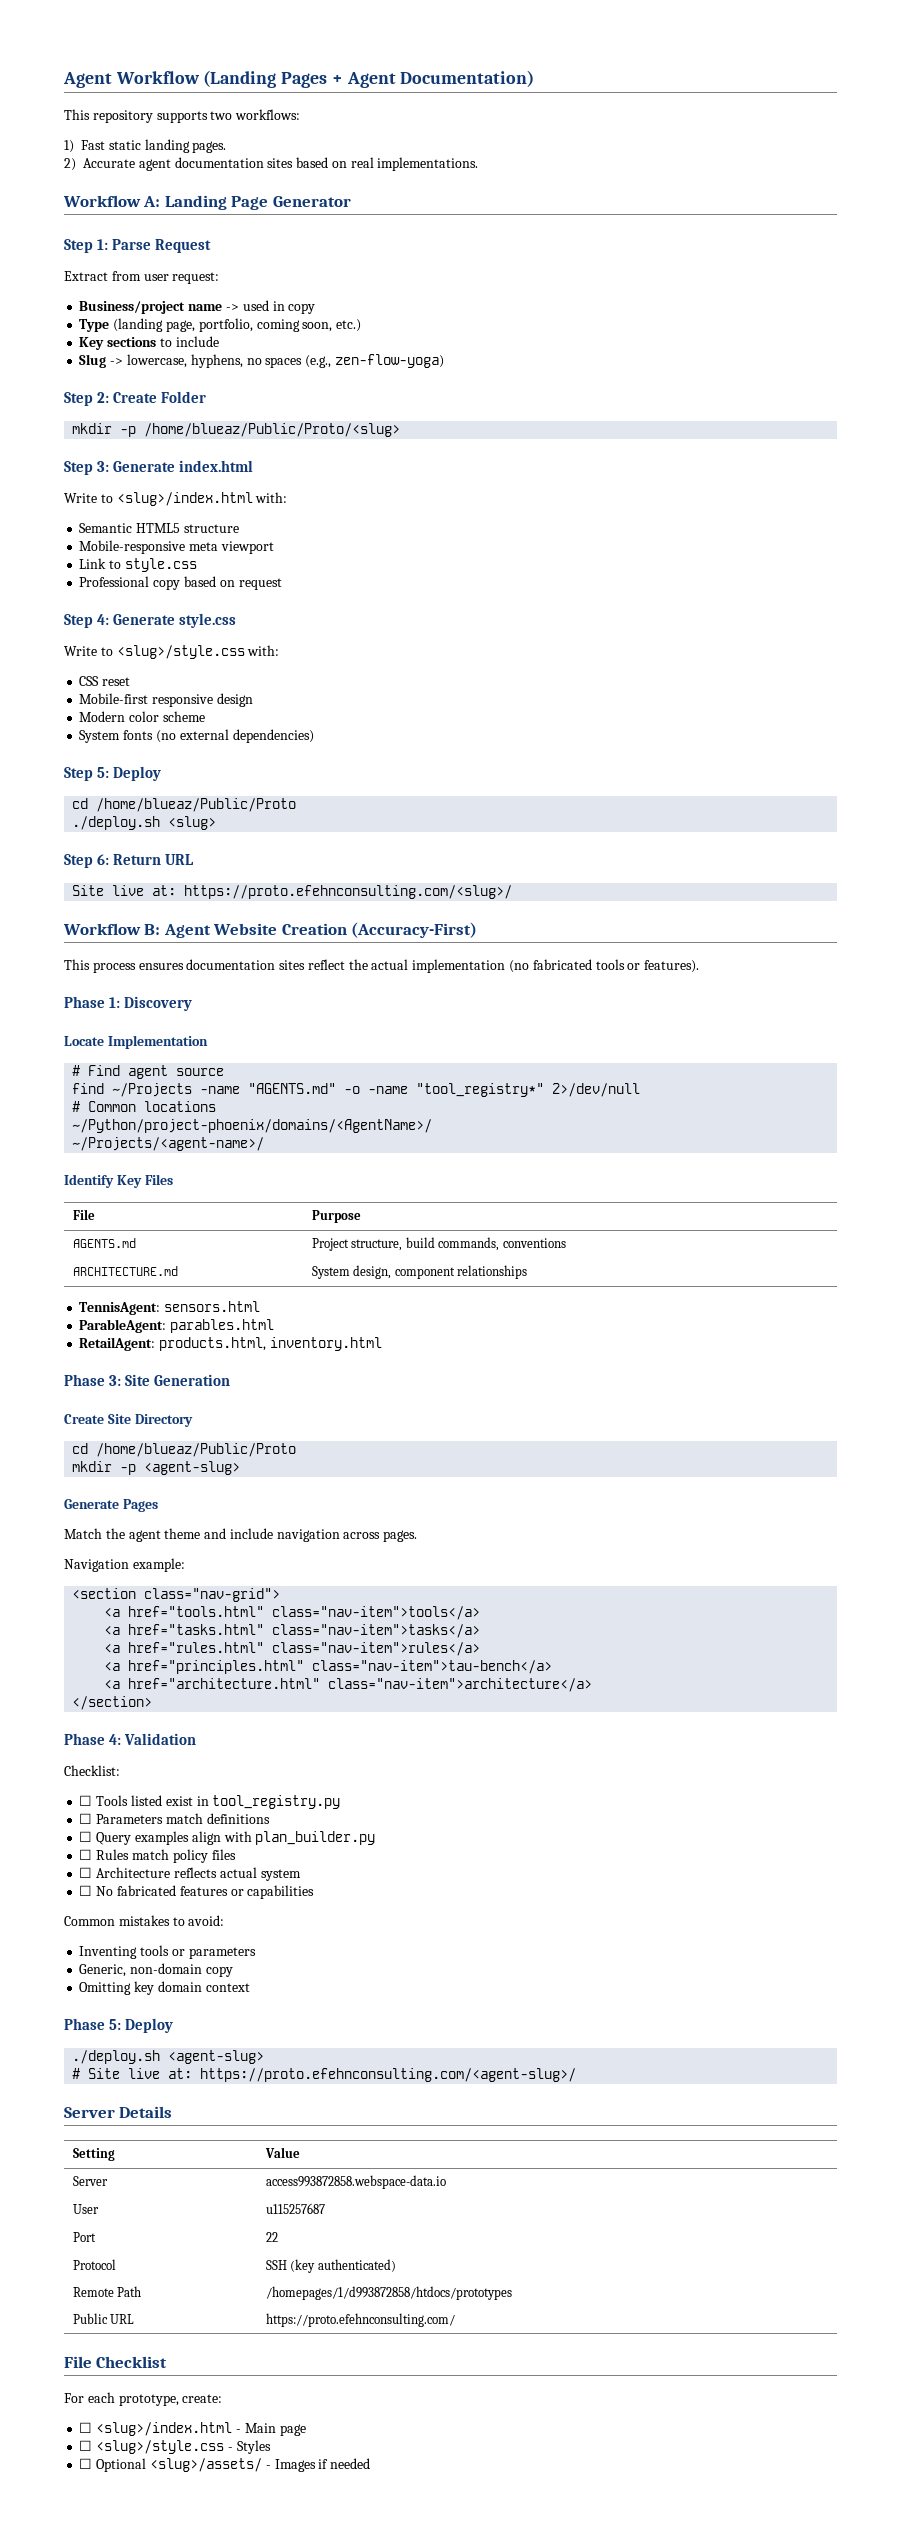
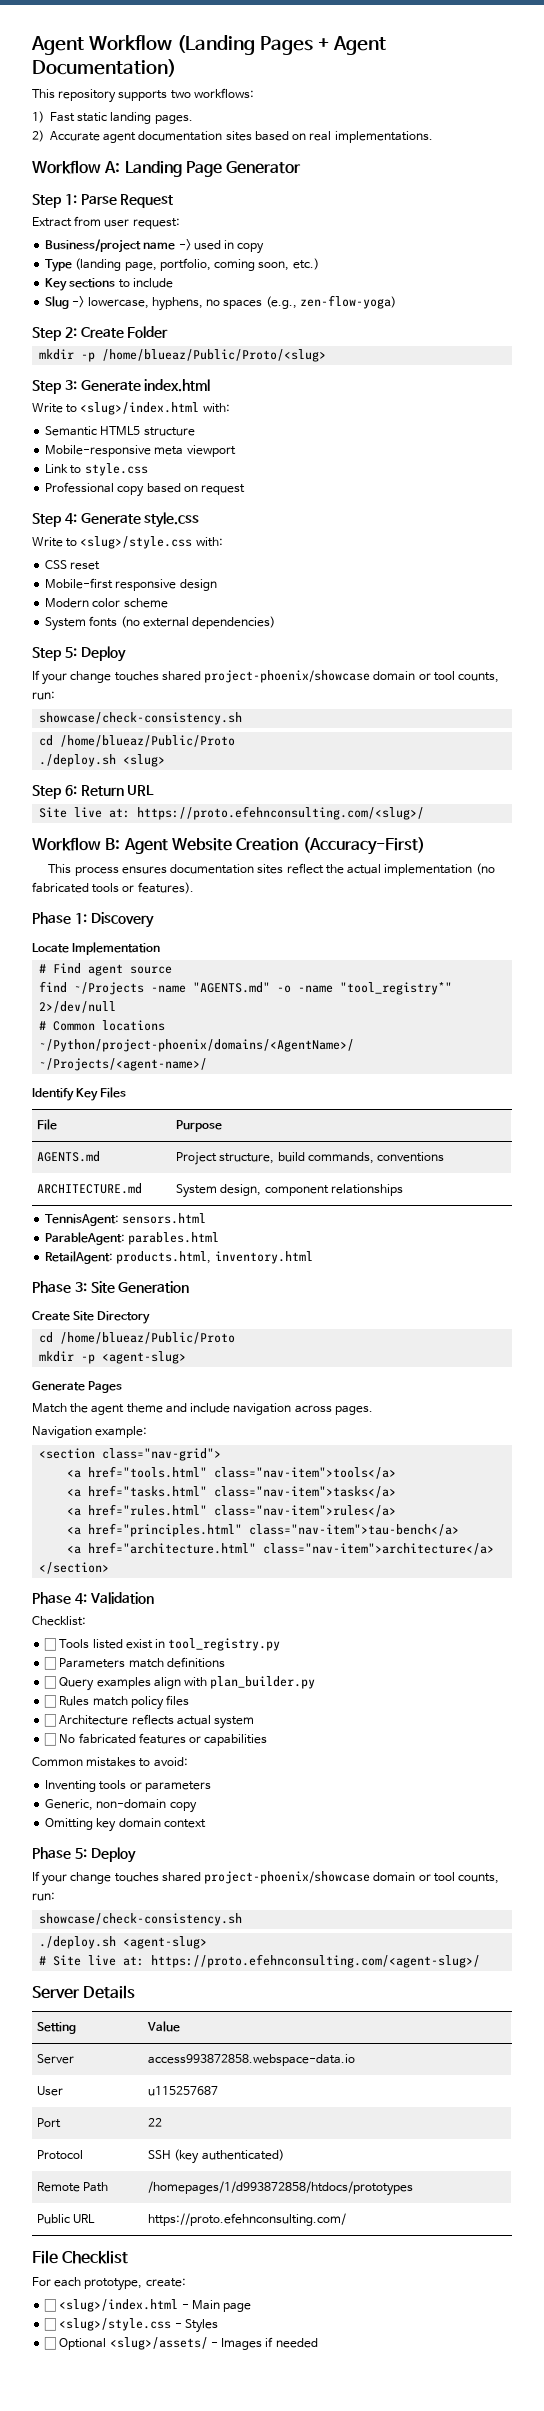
(162, 773) none -> [32,670,500,685] [32,691,55,700] [39,712,243,725] // If your change touches shared project-phoenix/showcase domain or tool counts, run: // showcase/check-consistency.sh
(174, 2025) none -> [32,1871,500,1886] [32,1892,55,1901] [39,1913,243,1926] // If your change touches shared project-phoenix/showcase domain or tool counts, run: // showcase/check-consistency.sh

